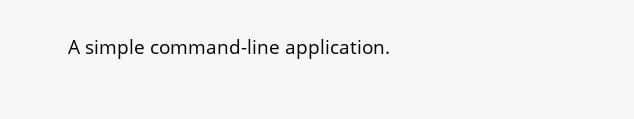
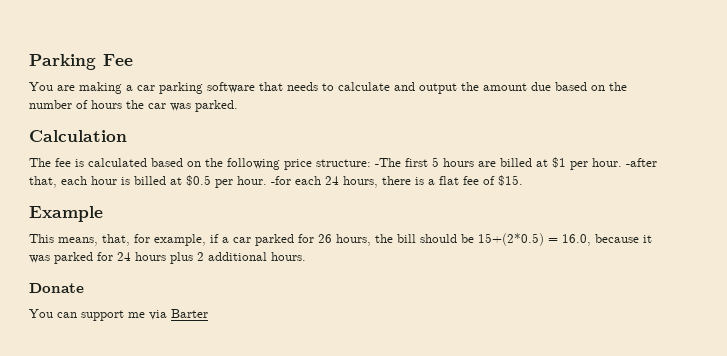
[68,39,390,59] A simple command-line application. -> [29,54,133,70] [29,82,627,94] [29,100,238,112] [29,130,127,142] [29,157,657,170] [29,175,523,188] [29,206,103,222] [29,233,652,246] [29,252,306,264] [29,283,84,293] [29,309,208,321] Parking Fee // You are making a car parking software that needs to calculate and output the amount due based on the number of hours the car was parked. // Calculation // The fee is calculated based on the following price structure: -The first 5 hours are billed at $1 per hour. -after that, each hour is billed at $0.5 per hour. -for each 24 hours, there is a flat fee of $15. // Example // This means, that, for example, if a car parked for 26 hours, the bill should be 15+(2*0.5) = 16.0, because it was parked for 24 hours plus 2 additional hours. // Donate // You can support me via Barter

